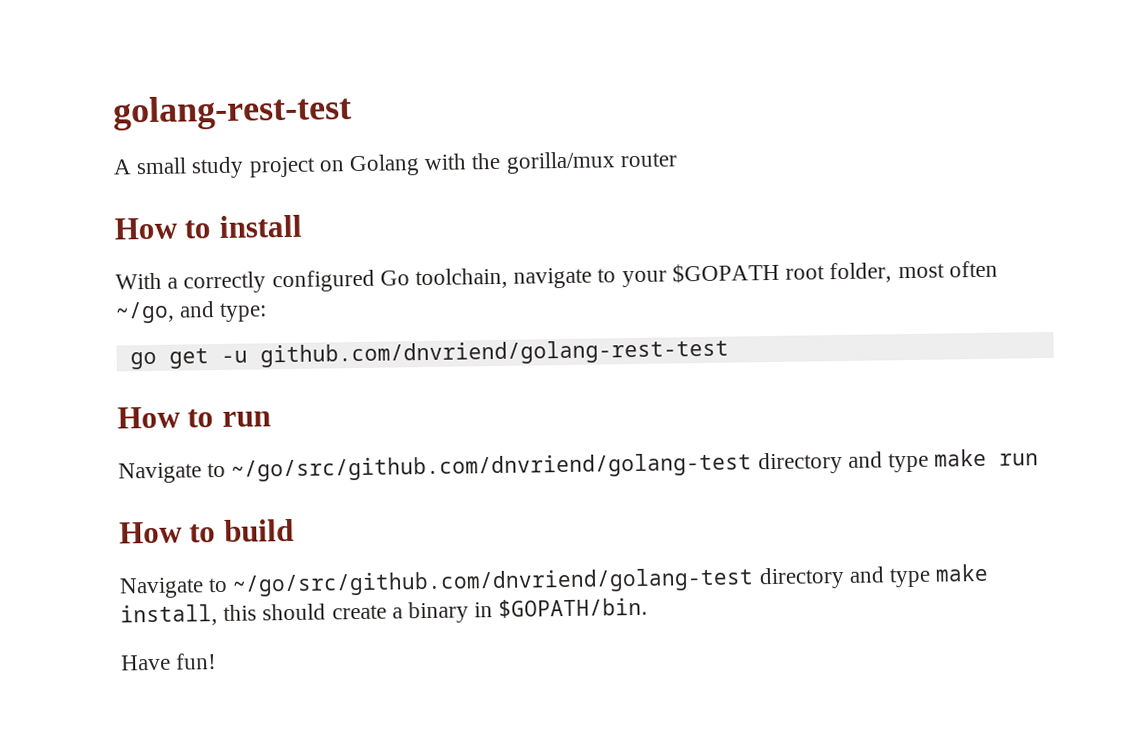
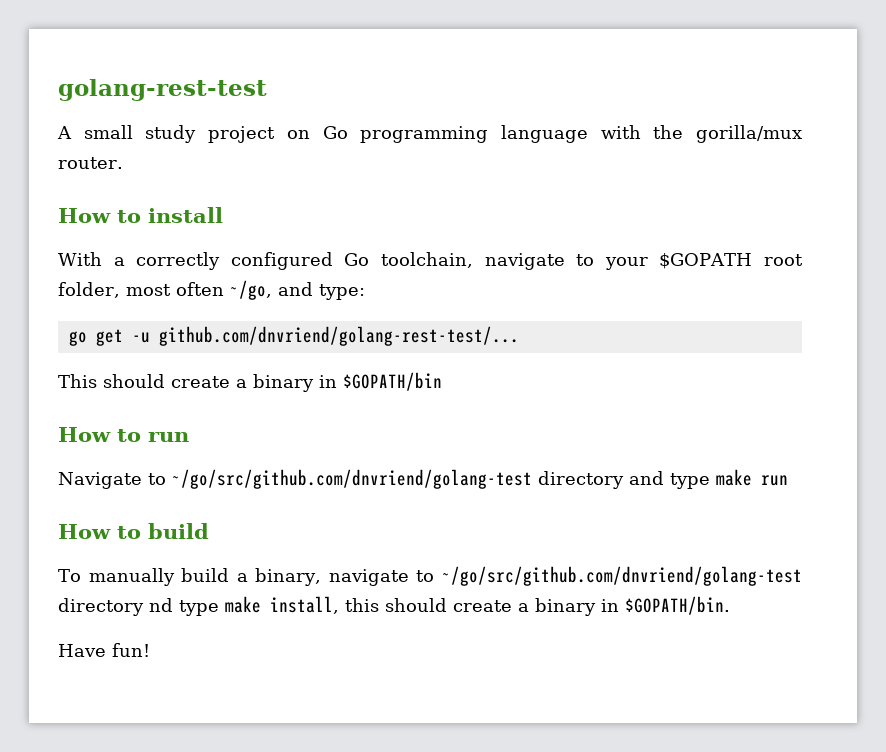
[349,154,421,177] Golang -> [322,125,588,143] Go programming language
[619,152,677,168] router -> [58,157,123,169] router.
[259,338,729,368] github.com/dnvriend/golang-rest-test -> [158,326,519,346] [58,372,442,392] github.com/dnvriend/golang-rest-test/... // This should create a binary in $GOPATH/bin
[119,566,885,599] Navigate to ~/go/src/github.com/dnvriend/golang-test directory and -> [58,566,802,586] [58,598,173,616] To manually build a binary, navigate to ~/go/src/github.com/dnvriend/golang-test directory nd

